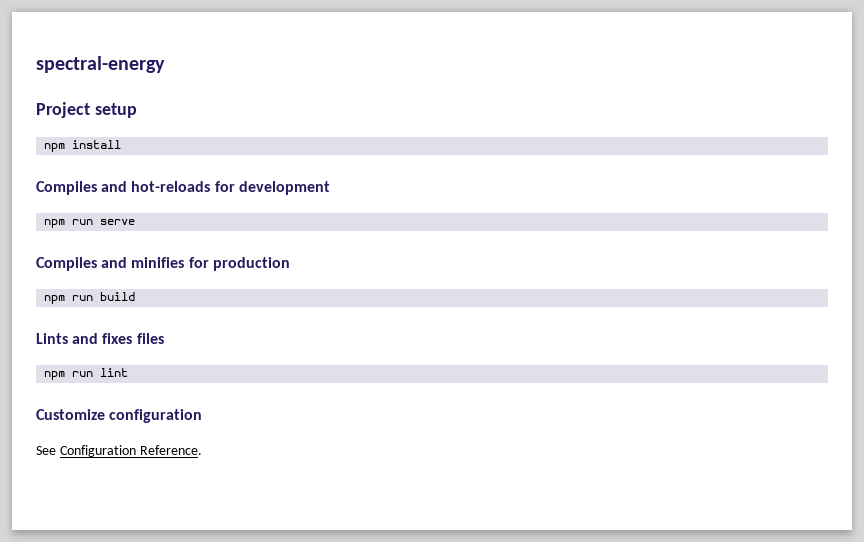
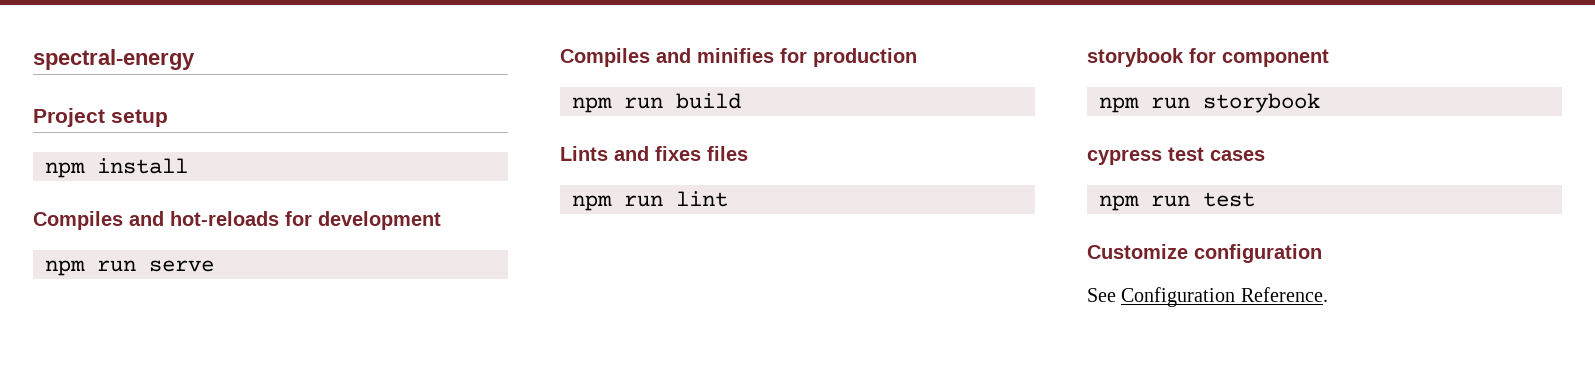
(129, 372) none -> [1087,48,1329,67] [1099,93,1320,113] [1087,147,1265,165] [1099,192,1255,211] // storybook for component // npm run storybook // cypress test cases // npm run test

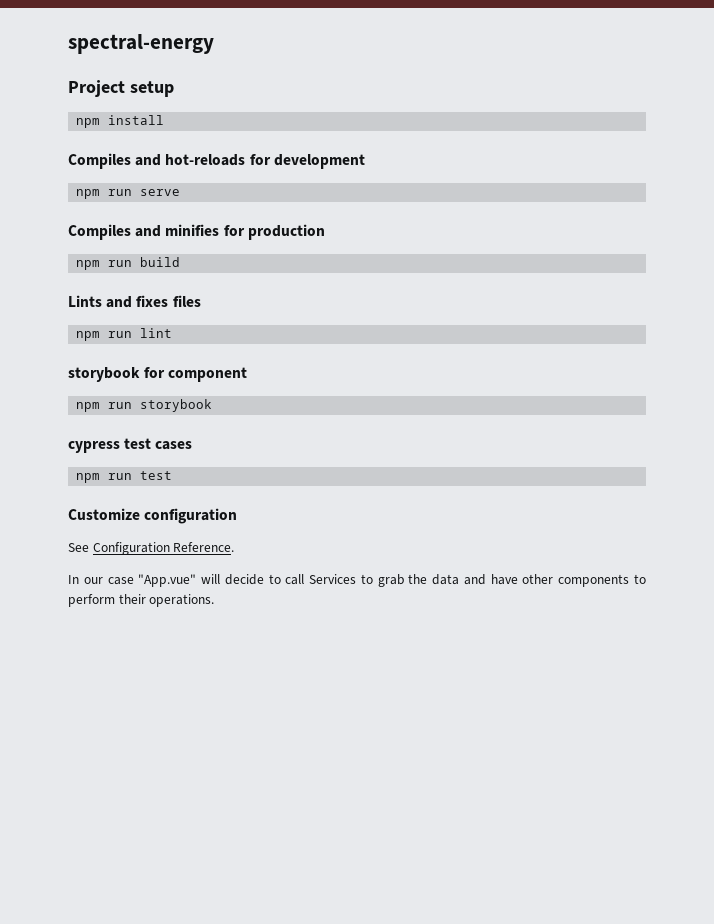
(1328, 294) none -> [68,574,646,587] [68,594,215,607] // In our case "App.vue" will decide to call Services to grab the data and have other components to perform their operations.

